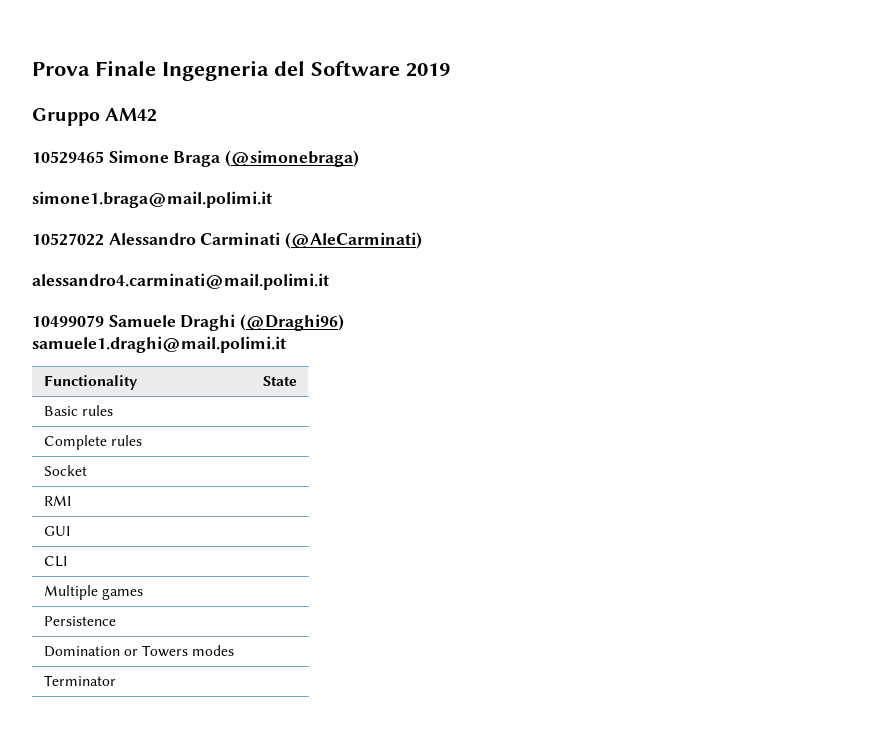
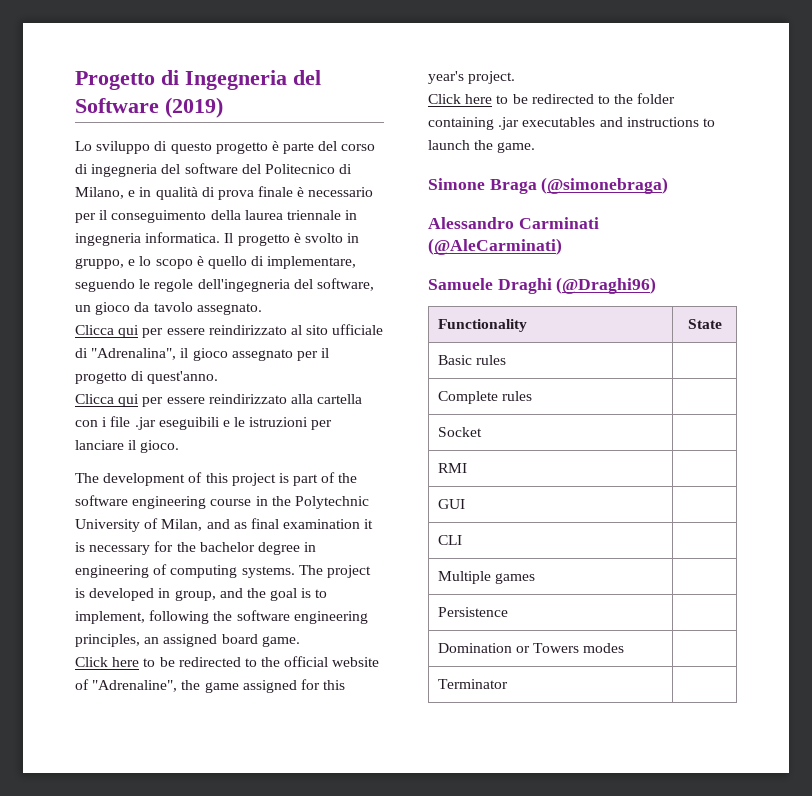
[32,60,156,76] Prova Finale -> [75,70,179,90] Progetto di
[406,63,450,77] [32,108,158,126] [32,151,104,164] 2019 // Gruppo AM42 // 10529465 -> [165,97,223,118] [75,141,376,154] [75,163,353,177] [75,186,374,200] [75,210,358,223] [75,232,360,246] [75,256,357,269] [75,278,374,292] [75,302,262,315] [75,324,384,338] [75,348,330,361] [75,371,219,384] [75,394,363,407] [75,416,333,430] [75,440,180,453] [75,472,358,486] [75,495,369,509] [75,518,374,532] [75,541,317,555] [75,564,371,578] [75,588,328,601] [75,610,368,624] [75,634,300,647] [75,656,380,667] [75,679,346,693] [428,71,516,84] [428,93,676,104] [428,117,715,130] [428,140,536,153] (2019) // Lo sviluppo di questo progetto è parte del corso di ingegneria del software del Politecnico di Milano, e in qualità di prova finale è necessario per il conseguimento della laurea triennale in ingegneria informatica. Il progetto è svolto in gruppo, e lo scopo è quello di implementare, seguendo le regole dell'ingegneria del software, un gioco da tavolo assegnato. // Clicca qui per essere reindirizzato al sito ufficiale di "Adrenalina", il gioco assegnato per il progetto di quest'anno. // Clicca qui per essere reindirizzato alla cartella con i file .jar eseguibili e le istruzioni per lanciare il gioco. // The development of this project is part of the software engineering course in the Polytechnic University of Milan, and as final examination it is necessary for the bachelor degree in engineering of computing systems. The project is developed in group, and the goal is to implement, following the software engineering principles, an assigned board game. // Click here to be redirected to the official website of "Adrenaline", the game assigned for this year's project. // Click here to be redirected to the folder containing .jar executables and instructions to launch the game. //
[32,191,272,208] [32,233,104,246] simone1.braga@mail.polimi.it // 10527022 -> (669, 185) none
[32,273,329,290] [32,315,104,327] alessandro4.carminati@mail.polimi.it // 10499079 -> (562, 246) none
[32,336,286,353] // samuele1.draghi@mail.polimi.it -> (657, 285) none

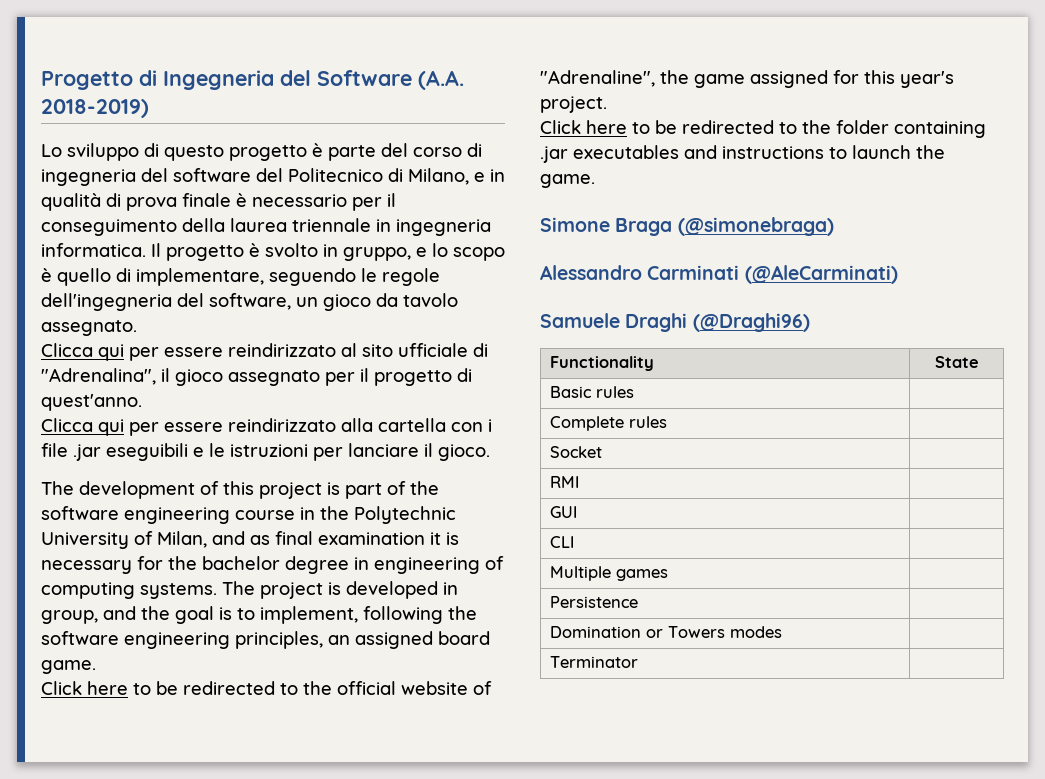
[165,97,223,118] (2019) -> [418,70,464,90] [41,99,149,118] (A.A. 2018-2019)

